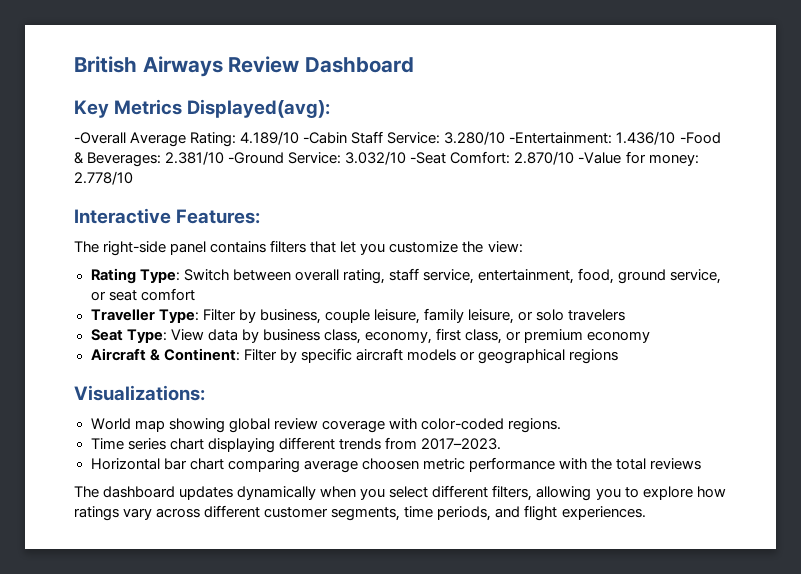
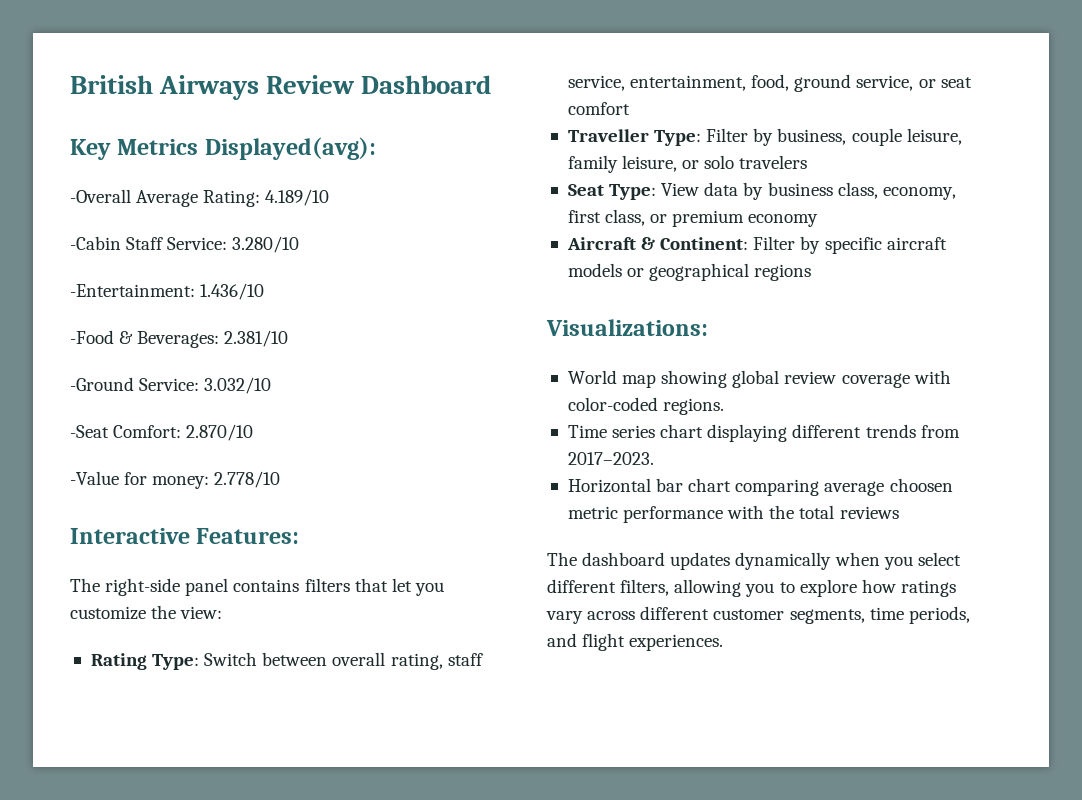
(300, 138) none -> (330, 197) //
(506, 138) none -> (300, 244) //
(676, 138) none -> (265, 291) //
(225, 158) none -> (289, 338) //
(407, 158) none -> (272, 385) //
(575, 158) none -> (254, 432) //

